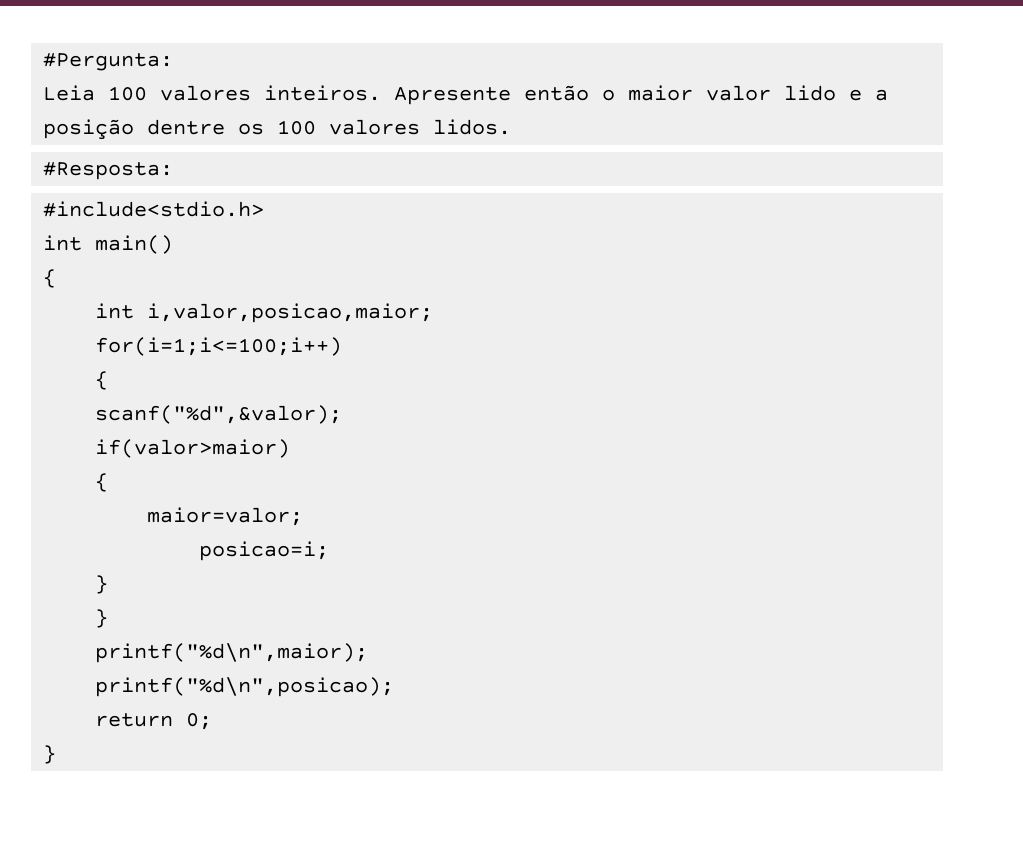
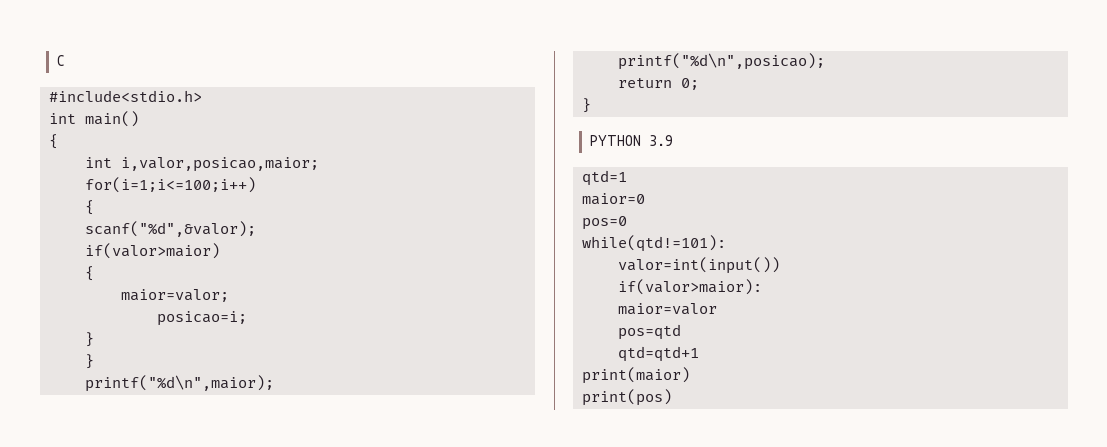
[43,53,173,71] [43,85,888,105] [43,119,511,140] [43,162,173,180] #Pergunta: // Leia 100 valores inteiros. Apresente então o maior valor lido e a posição dentre os 100 valores lidos. // #Resposta: -> [56,55,65,66] C
(56, 754) none -> [589,135,673,146] [582,170,627,186] [582,193,645,205] [582,216,627,230] [582,235,726,252] [618,257,780,274] [618,279,762,295] [618,303,717,315] [618,324,681,340] [618,346,699,362] [582,367,690,384] [582,389,672,406] // PYTHON 3.9 // qtd=1 // maior=0 // pos=0 // while(qtd!=101): // valor=int(input()) // if(valor>maior): // maior=valor // pos=qtd // qtd=qtd+1 // print(maior) // print(pos)

